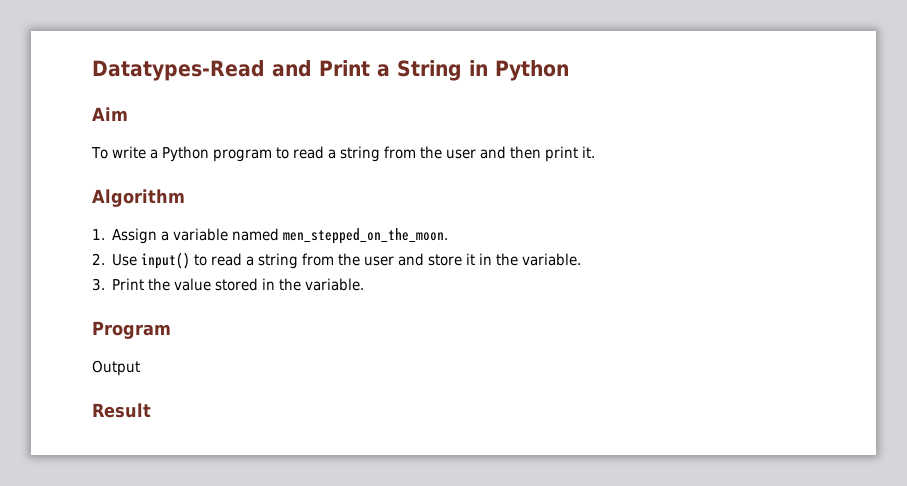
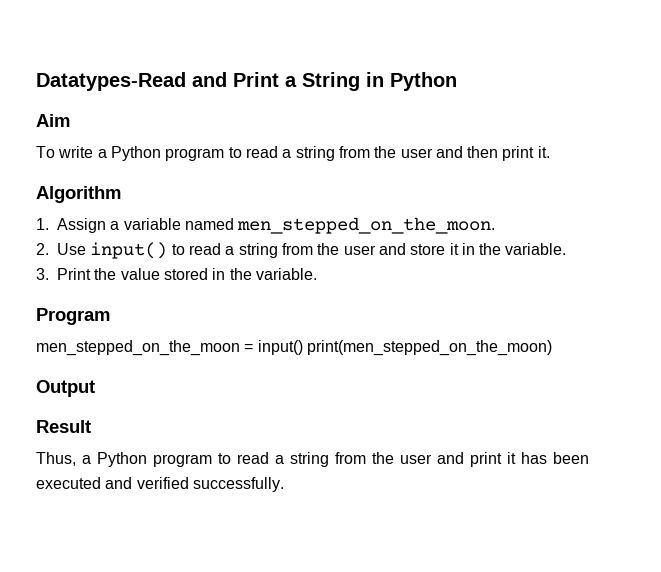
[92,360,140,376] [92,403,151,418] Output // Result -> [36,340,552,356] [36,380,95,397] [36,420,91,433] [36,452,589,467] [36,477,284,492] men_stepped_on_the_moon = input() print(men_stepped_on_the_moon) // Output // Result // Thus, a Python program to read a string from the user and print it has been executed and verified successfully.

